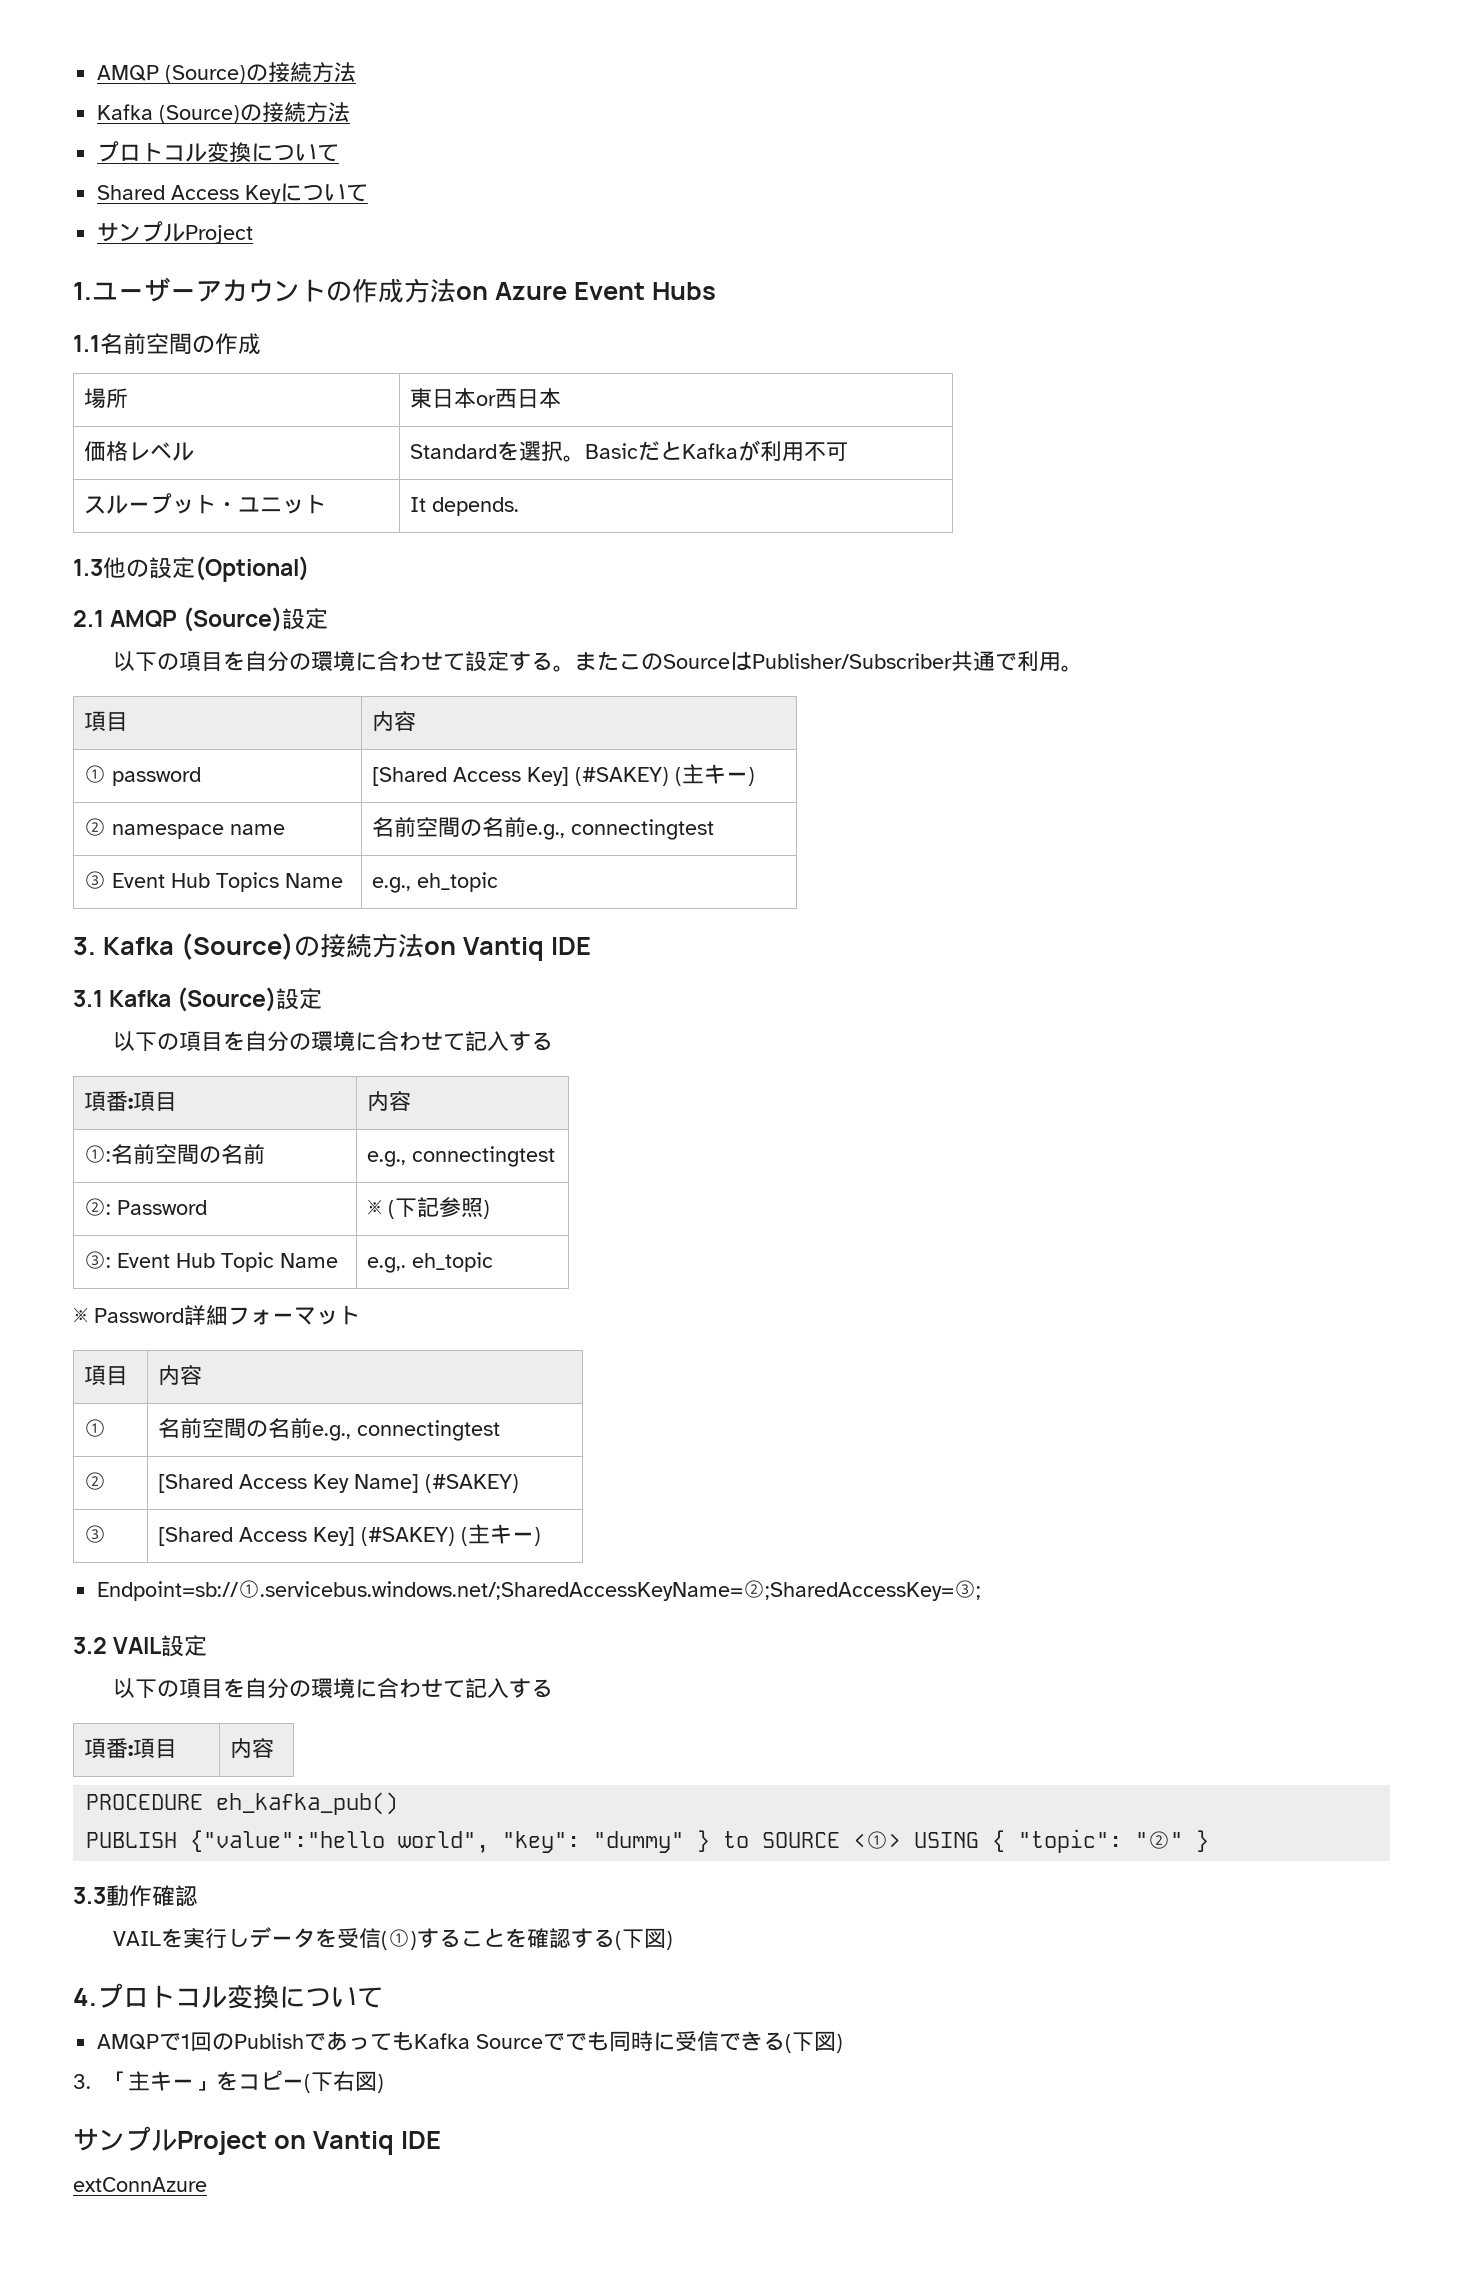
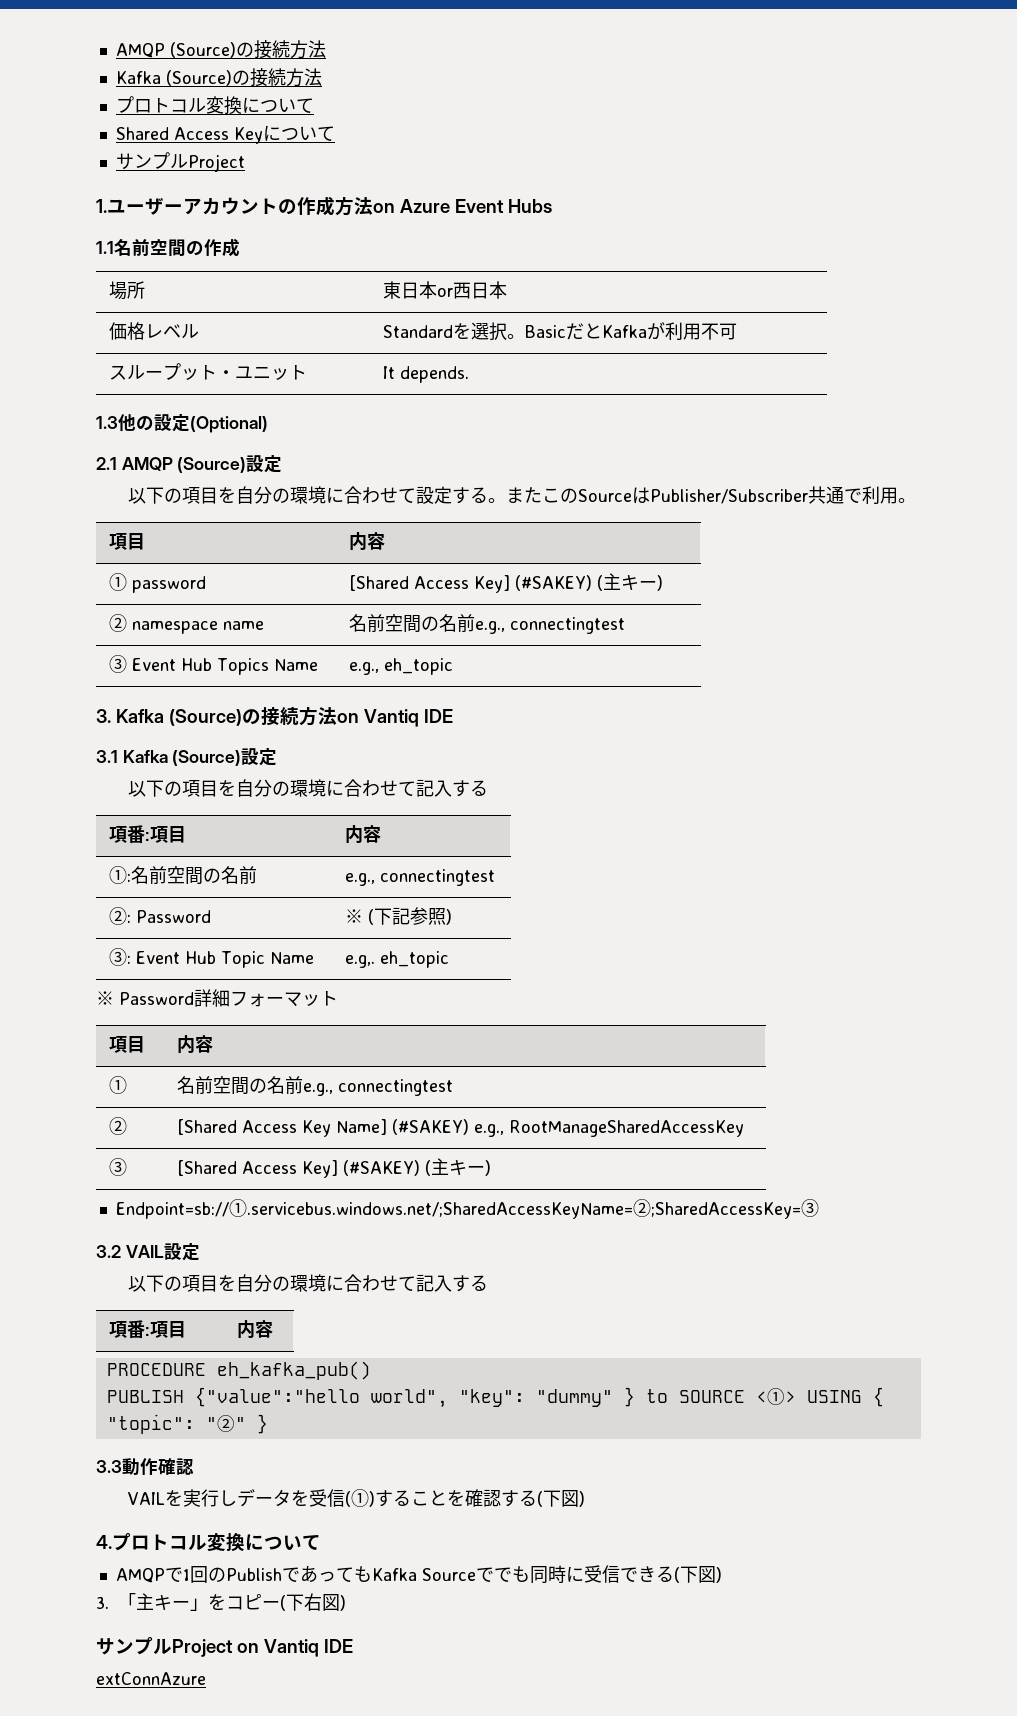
(519, 1483) none -> [473,1120,744,1137] e.g., RootManageSharedAccessKey
[97,1580,982,1601] Endpoint=sb://①.servicebus.windows.net/;SharedAccessKeyName=②;SharedAccessKey=③; -> [115,1199,819,1219] Endpoint=sb://①.servicebus.windows.net/;SharedAccessKeyName=②;SharedAccessKey=③

